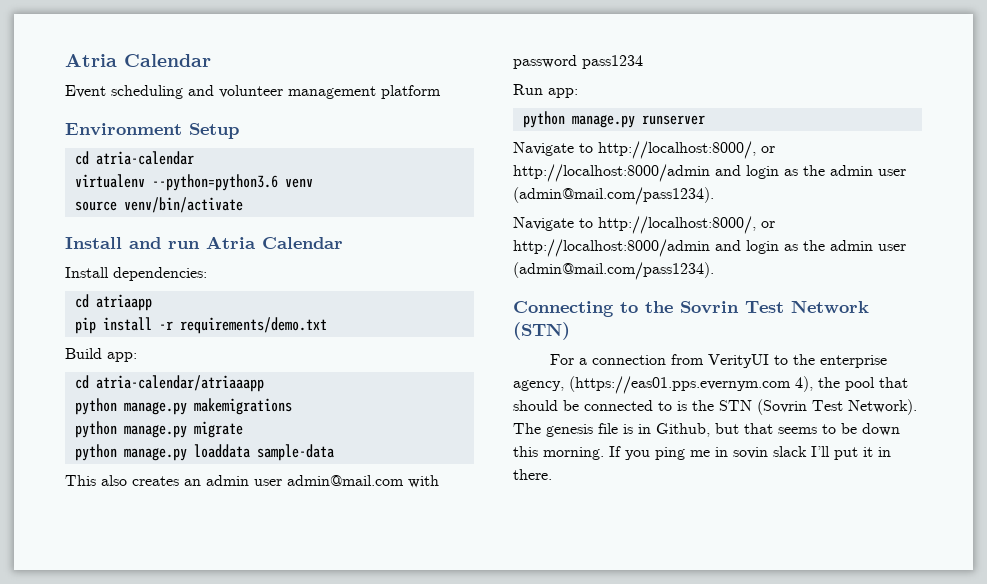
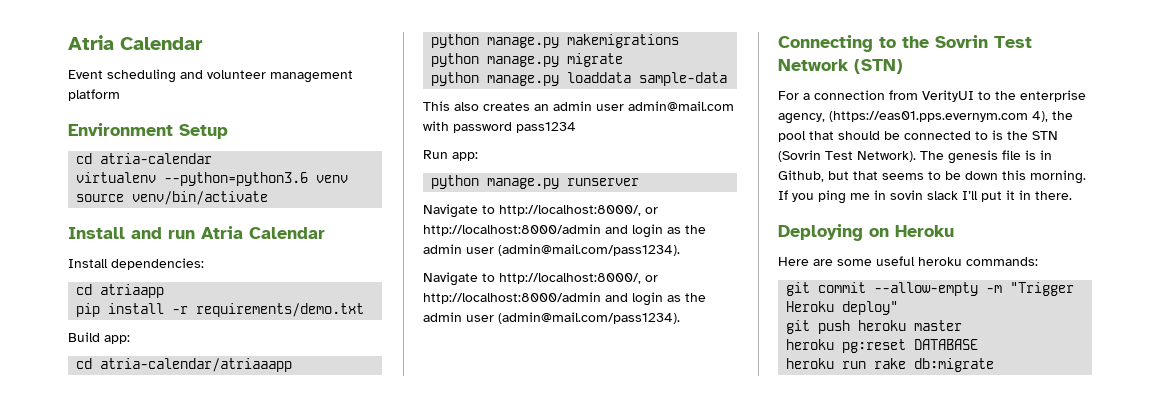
(552, 474) none -> [778,224,954,241] [778,256,1038,266] [786,282,1075,296] [786,301,899,315] [786,320,963,334] [786,339,979,353] [786,358,995,372] // Deploying on Heroku // Here are some useful heroku commands: // git commit --allow-empty -m "Trigger Heroku deploy" // git push heroku master // heroku pg:reset DATABASE // heroku run rake db:migrate

